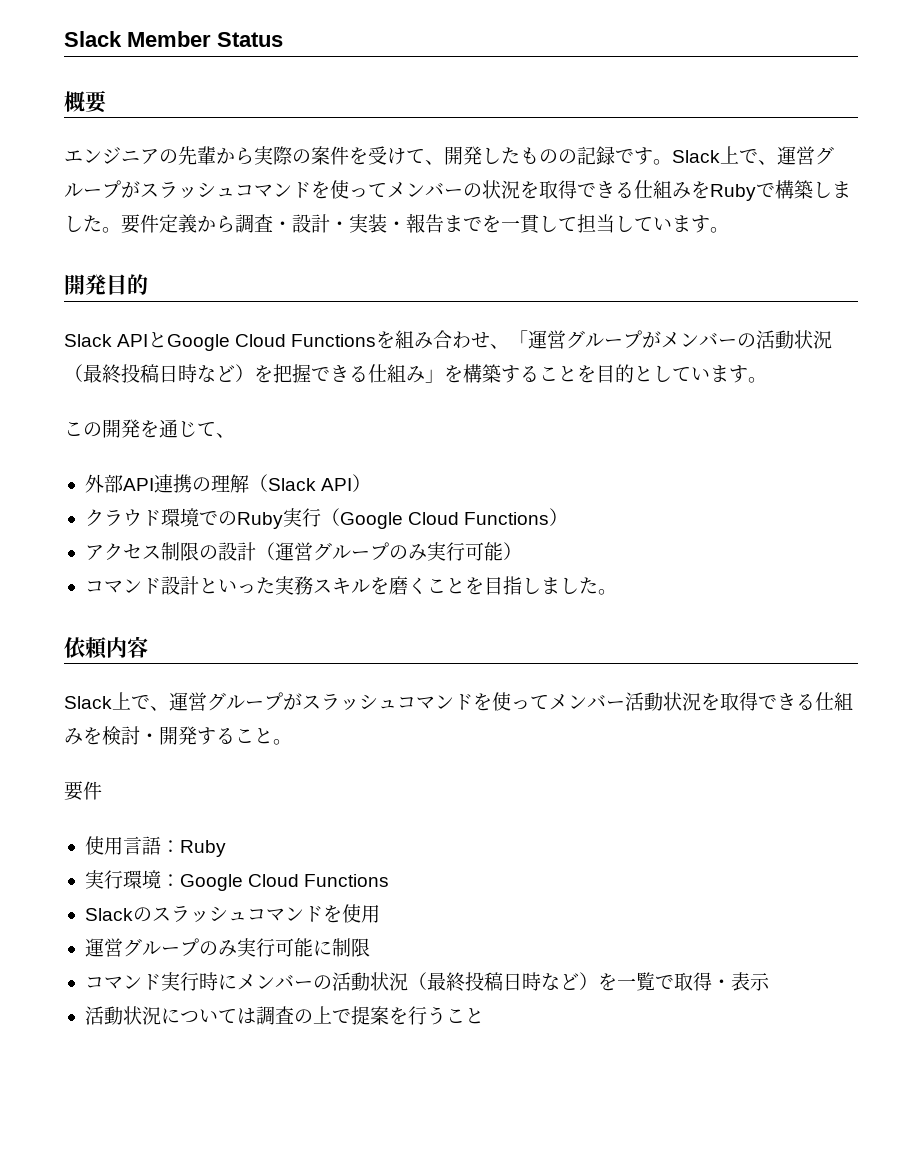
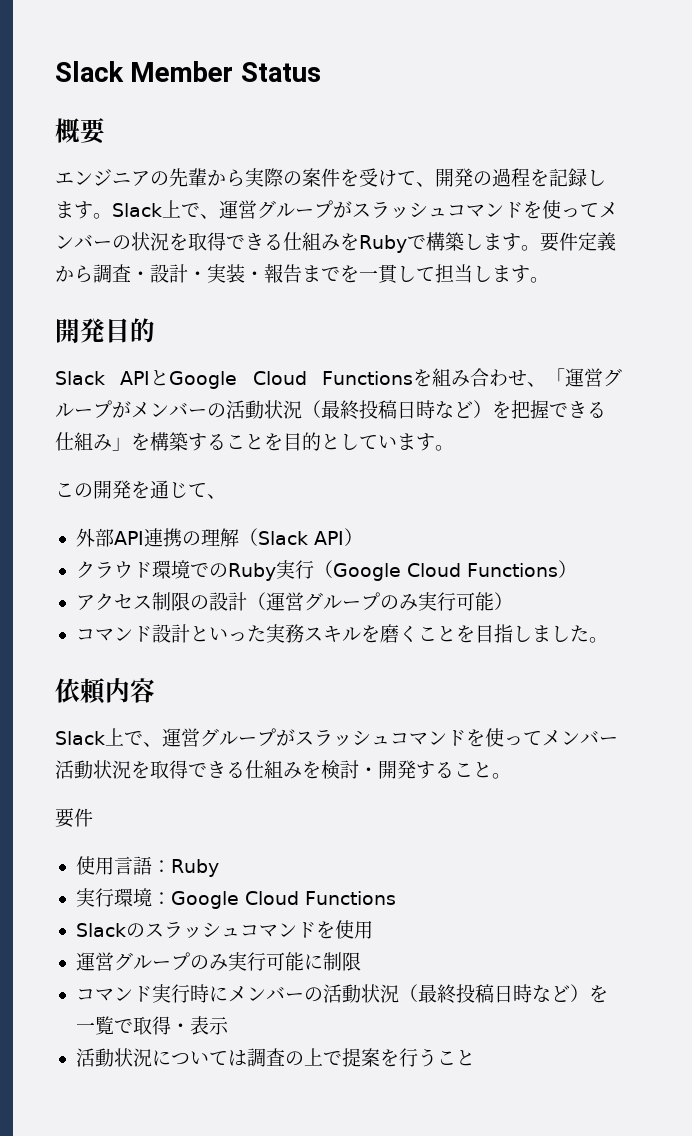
[482,146,634,165] したものの記録で -> [473,168,606,187] [55,201,74,218] の過程を記録しま
[64,215,102,232] した -> [501,233,521,251] す
[634,217,672,231] てい -> (492, 273) none

